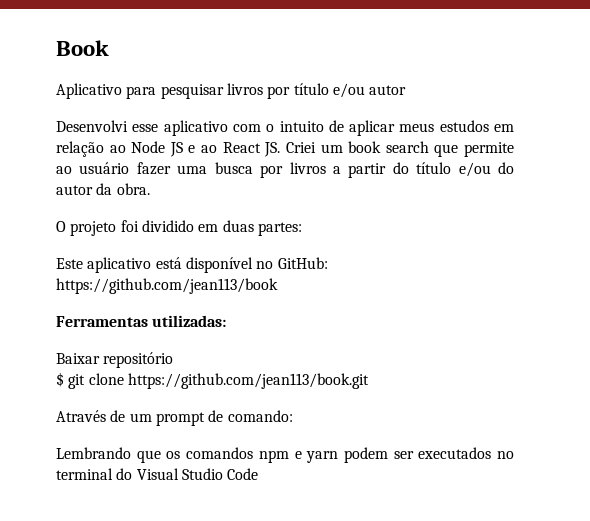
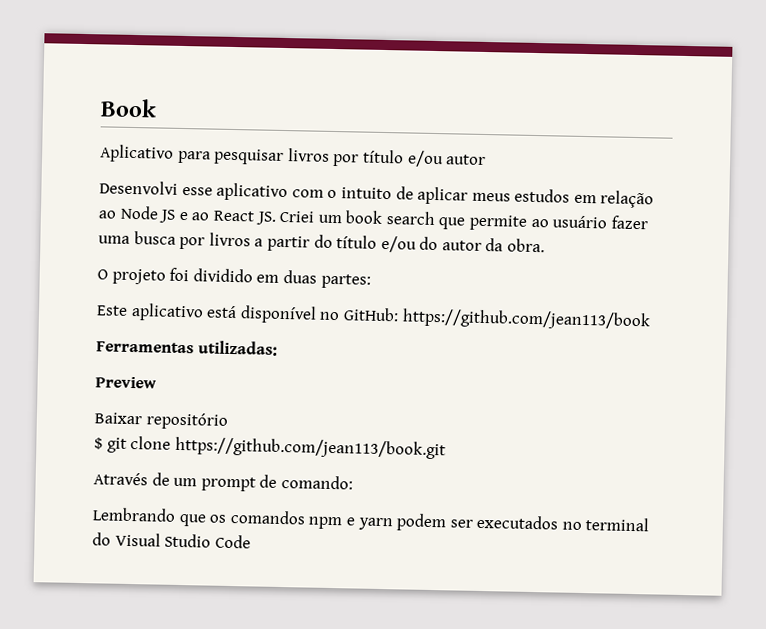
(227, 321) none -> [95,376,157,389] // Preview

